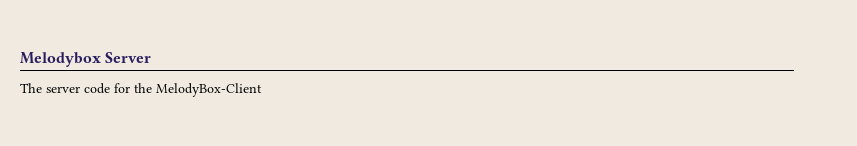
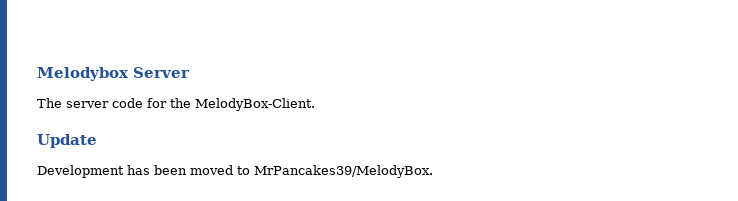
[156,83,262,97] MelodyBox-Client -> [195,98,315,111] [37,134,97,148] [37,165,433,178] MelodyBox-Client. // Update // Development has been moved to MrPancakes39/MelodyBox.

